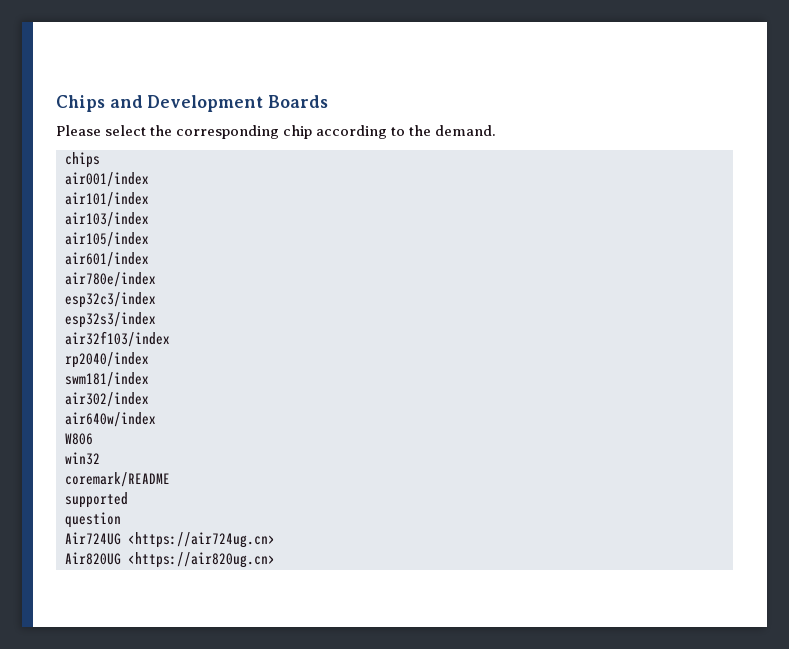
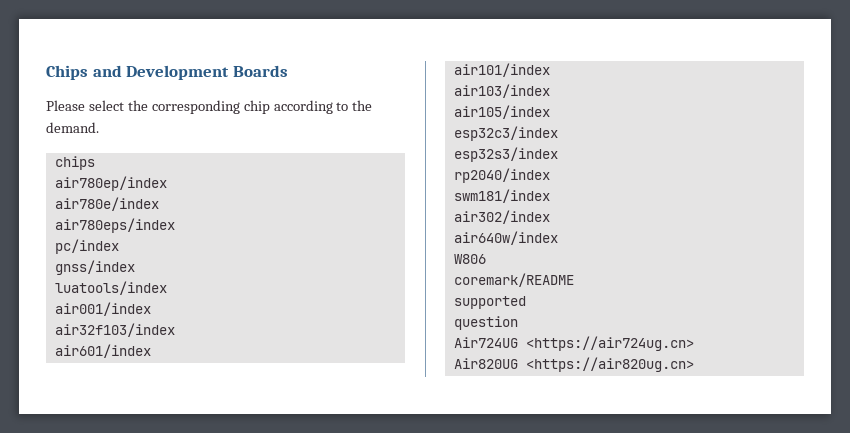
(100, 160) none -> [54,176,167,191] [54,197,159,211] [54,218,175,233] [54,239,119,254] [54,260,135,275] [54,281,167,295] // air780ep/index // air780e/index // air780eps/index // pc/index // gnss/index // luatools/index
(149, 179) none -> [54,323,175,337] [54,344,151,358] // air32f103/index // air601/index
[65,252,149,267] [65,272,156,287] // air601/index // air780e/index -> (550, 112) none
[65,331,170,347] // air32f103/index -> (558, 154) none
[65,452,100,465] // win32 -> (486, 259) none

